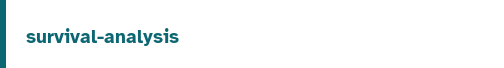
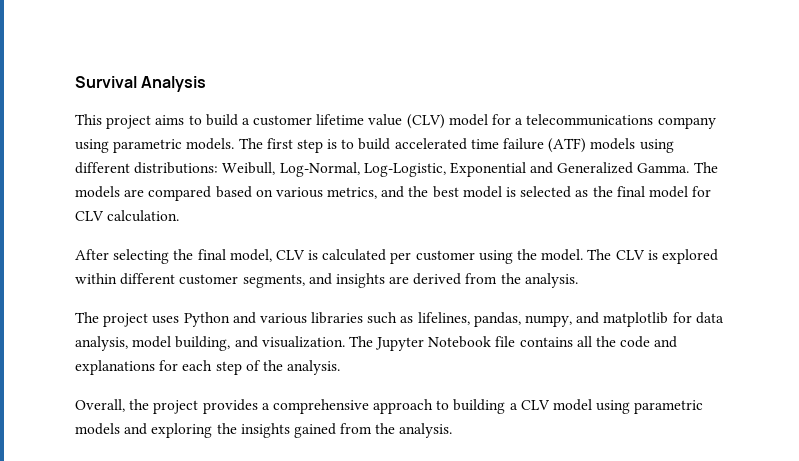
[26,28,179,46] survival-analysis -> [75,76,207,92] [75,114,716,129] [75,138,674,153] [75,162,718,177] [75,186,712,201] [75,210,180,222] [75,249,718,264] [75,273,578,288] [75,312,724,327] [75,336,678,351] [75,360,341,375] [75,399,704,414] [75,423,453,438] Survival Analysis // This project aims to build a customer lifetime value (CLV) model for a telecommunications company using parametric models. The first step is to build accelerated time failure (ATF) models using different distributions: Weibull, Log-Normal, Log-Logistic, Exponential and Generalized Gamma. The models are compared based on various metrics, and the best model is selected as the final model for CLV calculation. // After selecting the final model, CLV is calculated per customer using the model. The CLV is explored within different customer segments, and insights are derived from the analysis. // The project uses Python and various libraries such as lifelines, pandas, numpy, and matplotlib for data analysis, model building, and visualization. The Jupyter Notebook file contains all the code and explanations for each step of the analysis. // Overall, the project provides a comprehensive approach to building a CLV model using parametric models and exploring the insights gained from the analysis.

